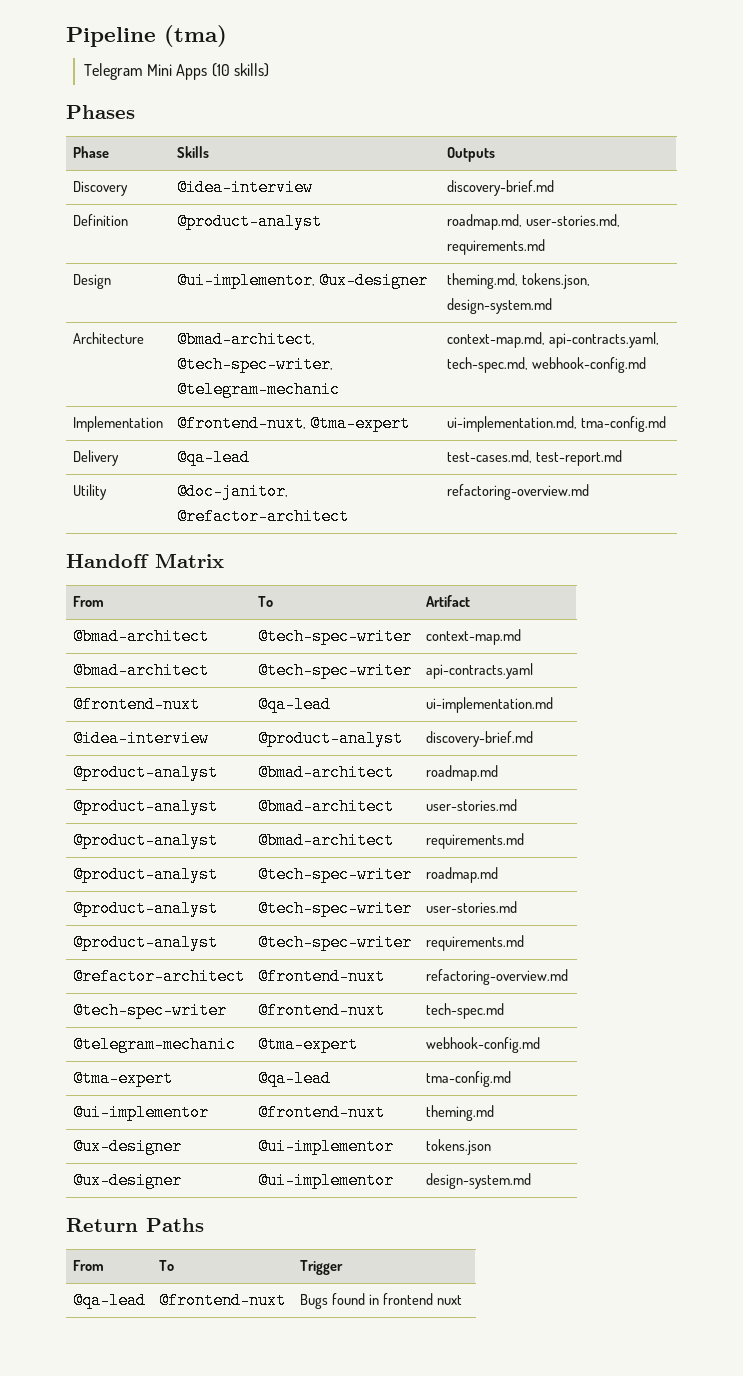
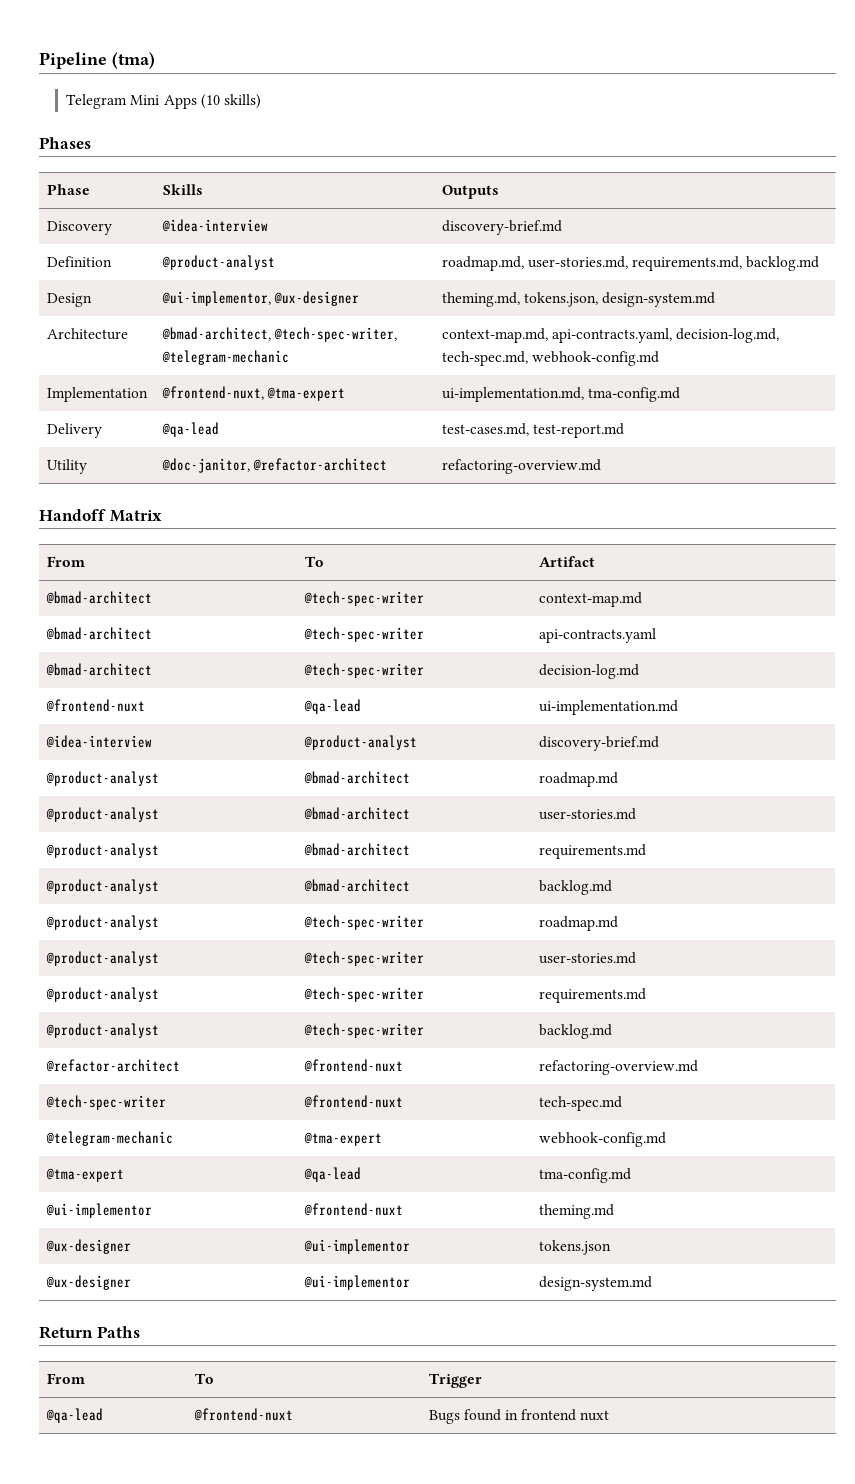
[446,239,545,255] requirements.md -> [631,256,820,271] requirements.md, backlog.md
(659, 340) none -> [675,328,779,343] decision-log.md,
(533, 671) none -> [45,663,152,676] [303,663,424,678] [538,664,639,679] // @bmad-architect | @tech-spec-writer | decision-log.md
(524, 841) none -> [45,879,159,894] [303,879,410,892] [538,880,612,895] // @product-analyst | @bmad-architect | backlog.md
(524, 943) none -> [45,1023,159,1038] [303,1023,424,1038] [538,1024,612,1039] // @product-analyst | @tech-spec-writer | backlog.md

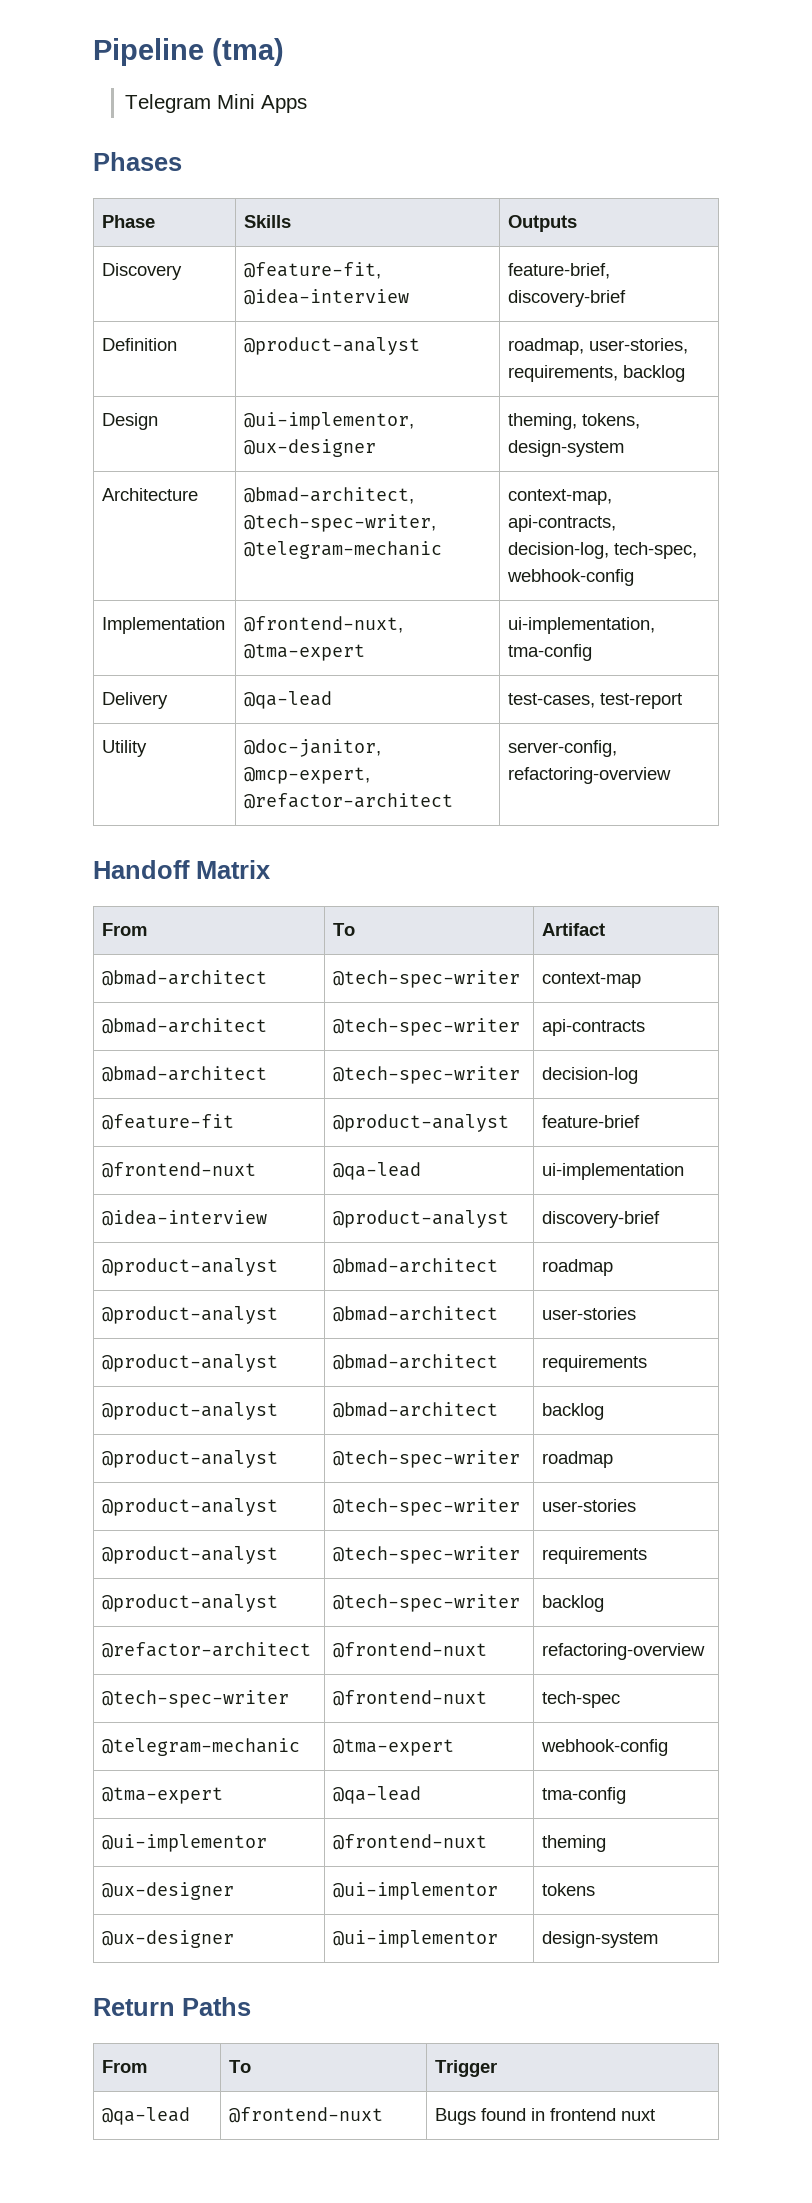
[200,94,261,109] (10 skills) -> (307, 104) none
[161,219,268,232] [441,220,562,235] @idea-interview | discovery-brief.md -> [244,262,382,279] [244,289,410,305] [508,263,611,279] [508,290,627,307] @feature-fit, @idea-interview | feature-brief, discovery-brief
[441,256,820,271] roadmap.md, user-stories.md, requirements.md, backlog.md -> [508,338,689,355] [508,365,686,382] roadmap, user-stories, requirements, backlog
[441,292,715,307] theming.md, tokens.json, design-system.md -> [508,413,641,430] [508,440,625,457] theming, tokens, design-system
[441,328,779,343] [441,351,659,366] context-map.md, api-contracts.yaml, decision-log.md, tech-spec.md, webhook-config.md -> [508,489,613,505] [508,515,617,532] [508,542,698,559] [507,569,635,586] context-map, api-contracts, decision-log, tech-spec, webhook-config
[441,387,680,402] ui-implementation.md, tma-config.md -> [508,617,656,634] [508,644,593,661] ui-implementation, tma-config
[441,423,624,438] test-cases.md, test-report.md -> [508,693,683,709] test-cases, test-report
[252,458,387,471] [441,459,601,474] @refactor-architect | refactoring-overview.md -> [244,767,371,784] [244,793,454,809] [508,740,618,757] [508,767,672,784] @mcp-expert, @refactor-architect | server-config, refactoring-overview
[538,592,642,607] [45,627,152,640] [303,627,424,642] [538,628,656,643] [45,663,152,676] [303,663,424,678] [538,664,639,679] context-map.md // @bmad-architect | @tech-spec-writer | api-contracts.yaml // @bmad-architect | @tech-spec-writer | decision-log.md -> [542,972,642,988] [102,1018,268,1034] [333,1018,521,1036] [542,1019,646,1036] [102,1066,268,1082] [333,1066,521,1084] [542,1067,639,1084] [102,1114,235,1130] [333,1114,510,1132] [542,1115,641,1128] context-map // @bmad-architect | @tech-spec-writer | api-contracts // @bmad-architect | @tech-spec-writer | decision-log // @feature-fit | @product-analyst | feature-brief
[538,700,678,715] ui-implementation.md -> [542,1163,685,1180] ui-implementation
[538,736,659,751] [45,771,159,786] [303,771,410,784] [538,772,618,787] [45,807,159,822] [303,807,410,820] [538,808,636,820] [45,843,159,858] [303,843,410,856] [538,844,646,859] [45,879,159,894] [303,879,410,892] [538,880,612,895] [45,915,159,930] [303,915,424,930] [538,916,618,931] [45,951,159,966] [303,951,424,966] [538,952,636,964] [45,987,159,1002] [303,987,424,1002] [538,988,646,1003] [45,1023,159,1038] [303,1023,424,1038] [538,1024,612,1039] discovery-brief.md // @product-analyst | @bmad-architect | roadmap.md // @product-analyst | @bmad-architect | user-stories.md // @product-analyst | @bmad-architect | requirements.md // @product-analyst | @bmad-architect | backlog.md // @product-analyst | @tech-spec-writer | roadmap.md // @product-analyst | @tech-spec-writer | user-stories.md // @product-analyst | @tech-spec-writer | requirements.md // @product-analyst | @tech-spec-writer | backlog.md -> [542,1211,661,1228] [102,1258,279,1276] [333,1258,499,1274] [542,1259,614,1276] [102,1306,279,1324] [333,1306,499,1322] [542,1307,637,1320] [102,1354,279,1372] [333,1354,499,1370] [542,1355,648,1372] [102,1402,279,1420] [333,1402,499,1418] [542,1403,605,1420] [102,1450,279,1468] [333,1450,521,1468] [542,1451,614,1468] [102,1498,279,1516] [333,1498,521,1516] [542,1499,637,1512] [102,1546,279,1564] [333,1546,521,1564] [542,1547,648,1564] [102,1594,279,1612] [333,1594,521,1612] [542,1595,605,1612] discovery-brief // @product-analyst | @bmad-architect | roadmap // @product-analyst | @bmad-architect | user-stories // @product-analyst | @bmad-architect | requirements // @product-analyst | @bmad-architect | backlog // @product-analyst | @tech-spec-writer | roadmap // @product-analyst | @tech-spec-writer | user-stories // @product-analyst | @tech-spec-writer | requirements // @product-analyst | @tech-spec-writer | backlog
[538,1060,698,1075] refactoring-overview.md -> [542,1643,706,1660] refactoring-overview
[538,1096,622,1111] tech-spec.md -> [542,1691,621,1708] tech-spec
[538,1132,666,1147] webhook-config.md -> [541,1739,669,1756] webhook-config
[538,1168,631,1183] tma-config.md -> [542,1787,627,1804] tma-config
[538,1204,614,1219] [45,1239,131,1254] [303,1239,410,1254] [538,1240,611,1255] [45,1275,131,1290] [303,1275,410,1290] [538,1276,652,1291] theming.md // @ux-designer | @ui-implementor | tokens.json // @ux-designer | @ui-implementor | design-system.md -> [542,1835,607,1852] [102,1882,235,1900] [333,1882,499,1900] [542,1883,596,1896] [102,1930,235,1948] [333,1930,499,1948] [542,1931,659,1948] theming // @ux-designer | @ui-implementor | tokens // @ux-designer | @ui-implementor | design-system

